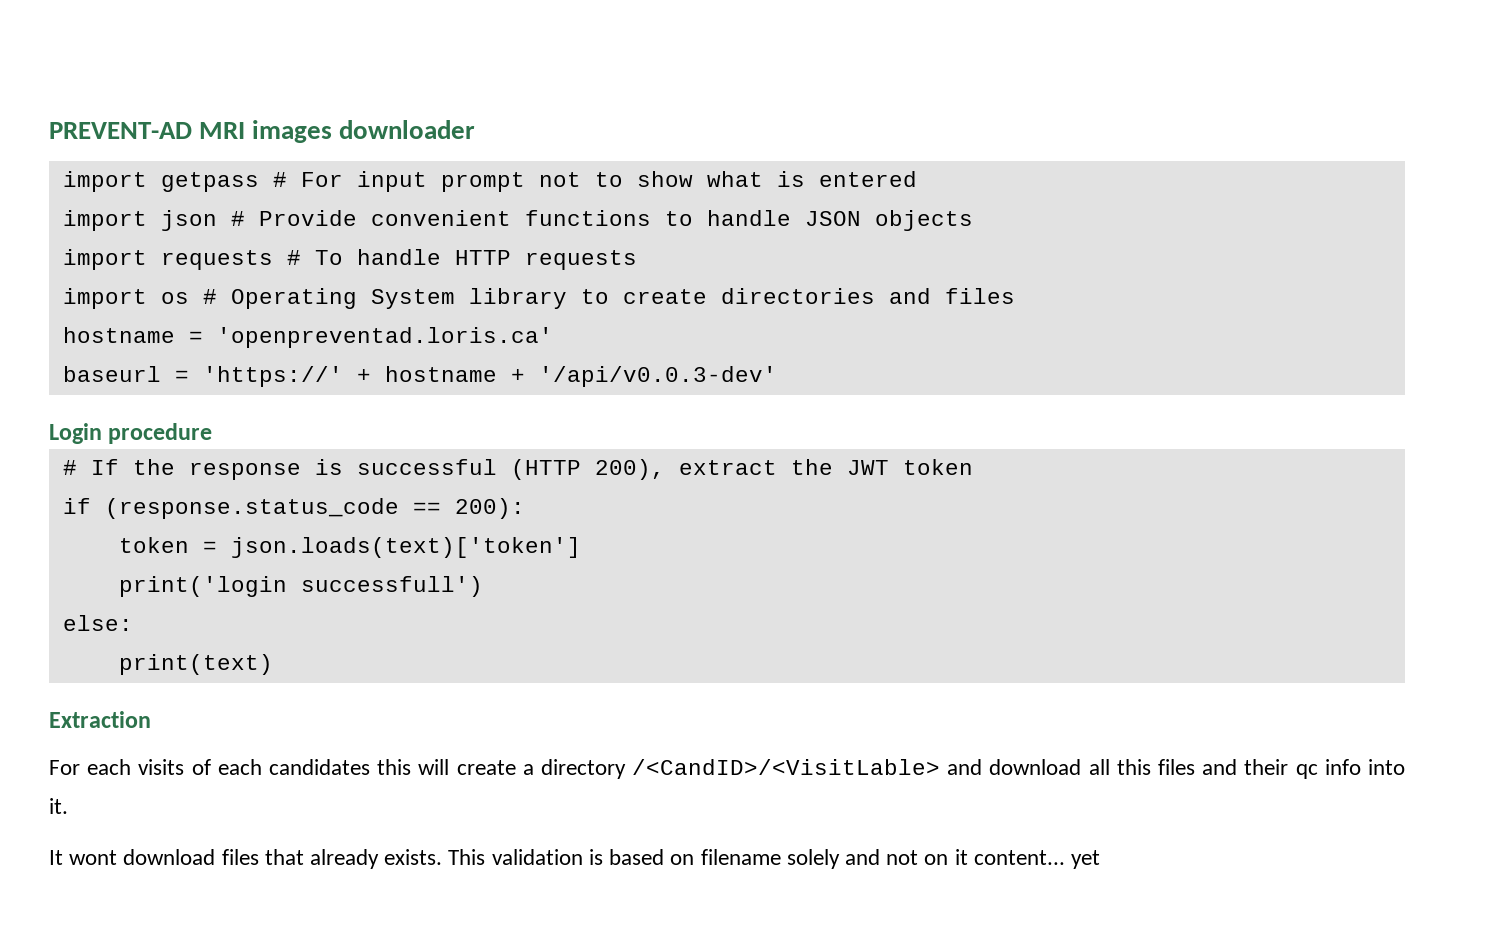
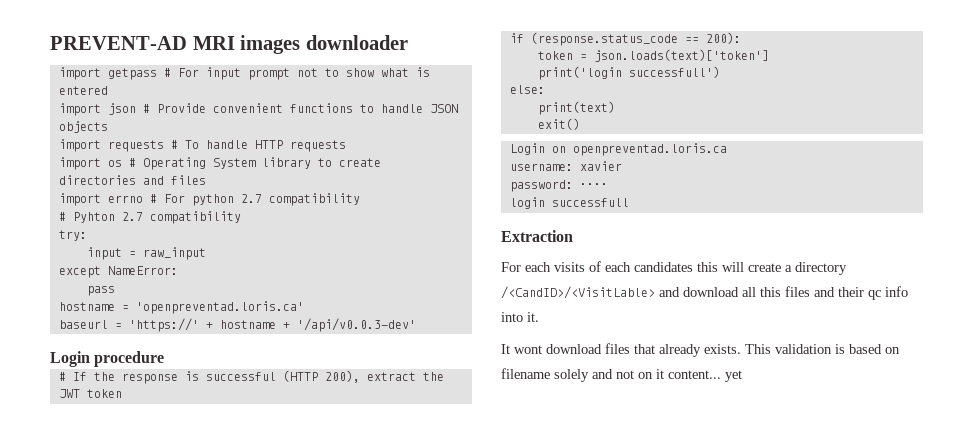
(1015, 296) none -> [58,193,360,206] [58,211,241,224] [58,230,87,241] [86,247,206,260] [58,266,178,278] [86,286,115,296] // import errno # For python 2.7 compatibility // # Pyhton 2.7 compatibility // try: // input = raw_input // except NameError: // pass
(273, 664) none -> [537,118,580,130] [509,143,727,156] [509,161,622,171] [509,180,608,192] [509,197,629,209] // exit() // Login on openpreventad.loris.ca // username: xavier // password: ···· // login successfull

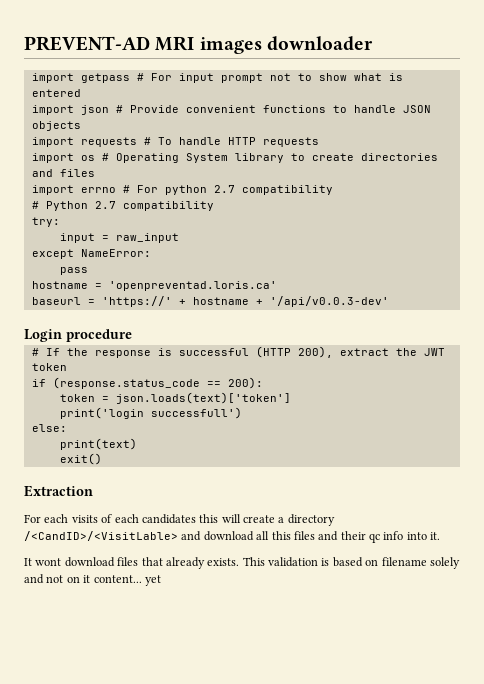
[72,212,115,223] Pyhton -> [45,201,88,211] Python
[509,143,727,156] [509,161,622,171] [509,180,608,192] [509,197,629,209] // Login on openpreventad.loris.ca // username: xavier // password: ···· // login successfull -> (102, 459) none

